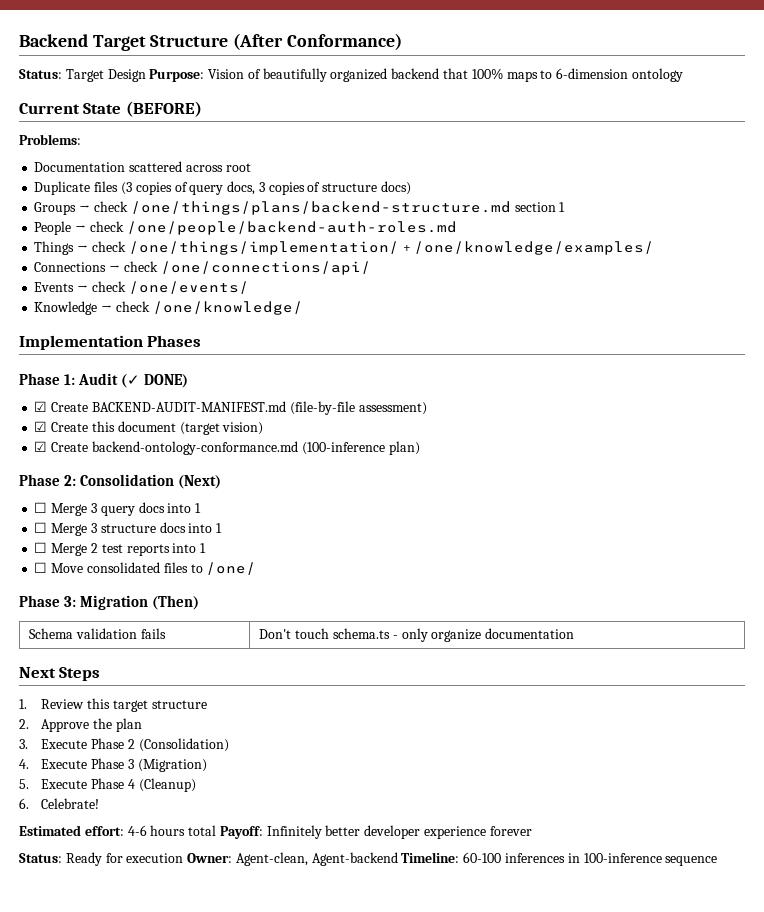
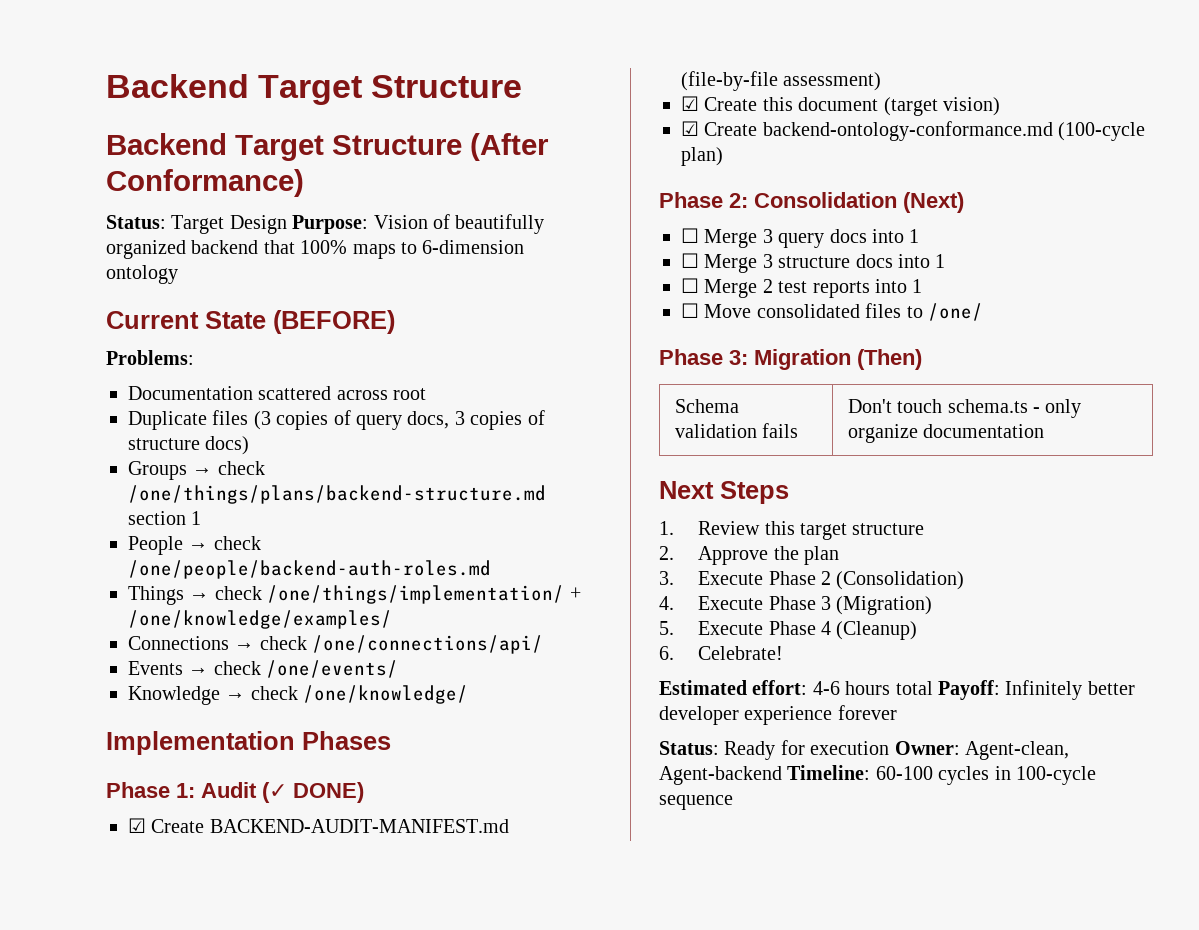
[19,34,229,51] Backend Target Structure -> [106,74,523,105] [106,133,462,161] Backend Target Structure // Backend Target Structure
[301,442,385,455] (100-inference -> [1058,122,1146,141] (100-cycle
[505,853,662,863] inferences in 100-inference -> [938,766,1096,785] cycles in 100-cycle

